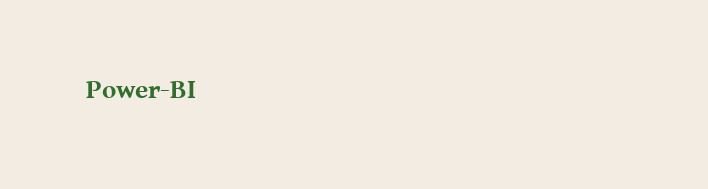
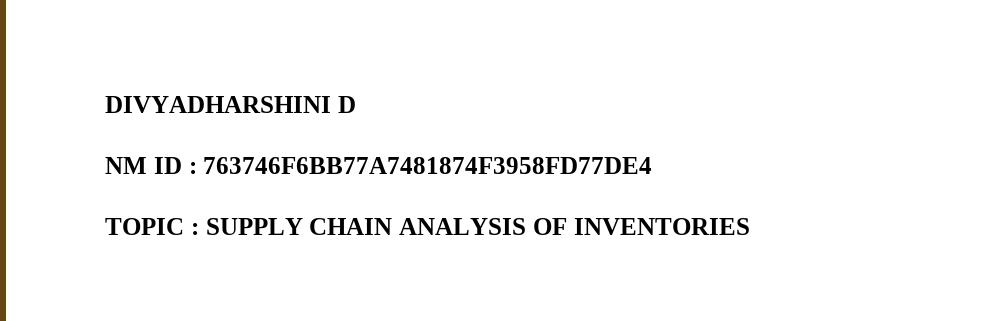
[86,81,196,98] Power-BI -> [105,96,356,113] [105,157,653,174] [105,218,750,235] DIVYADHARSHINI D // NM ID : 763746F6BB77A7481874F3958FD77DE4 // TOPIC : SUPPLY CHAIN ANALYSIS OF INVENTORIES

